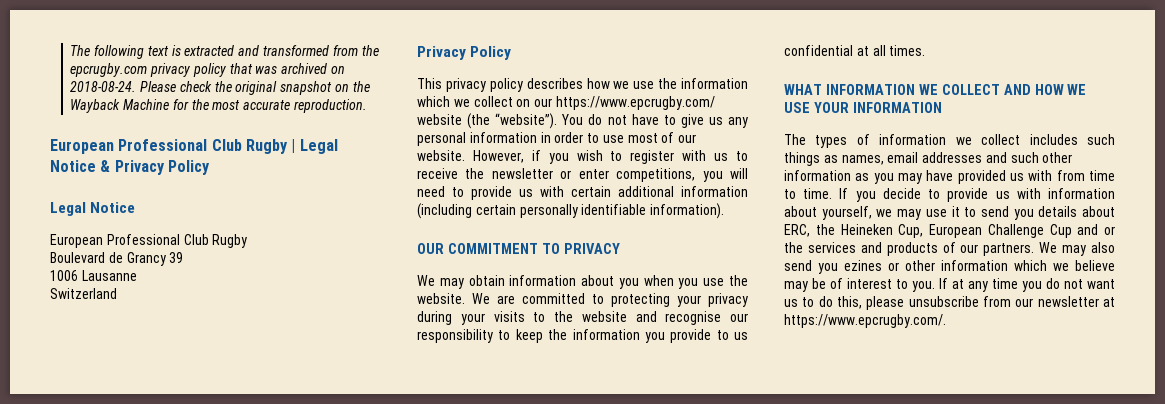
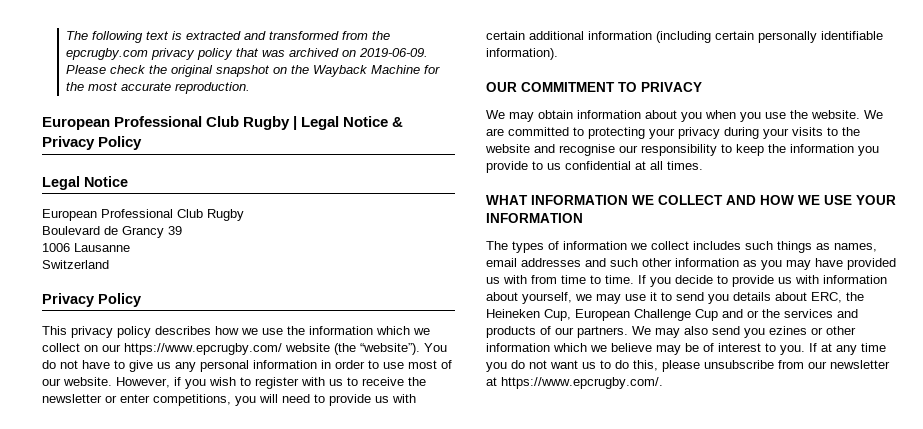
[70,81,137,92] 2018-08-24. -> [359,48,429,57] 2019-06-09.

